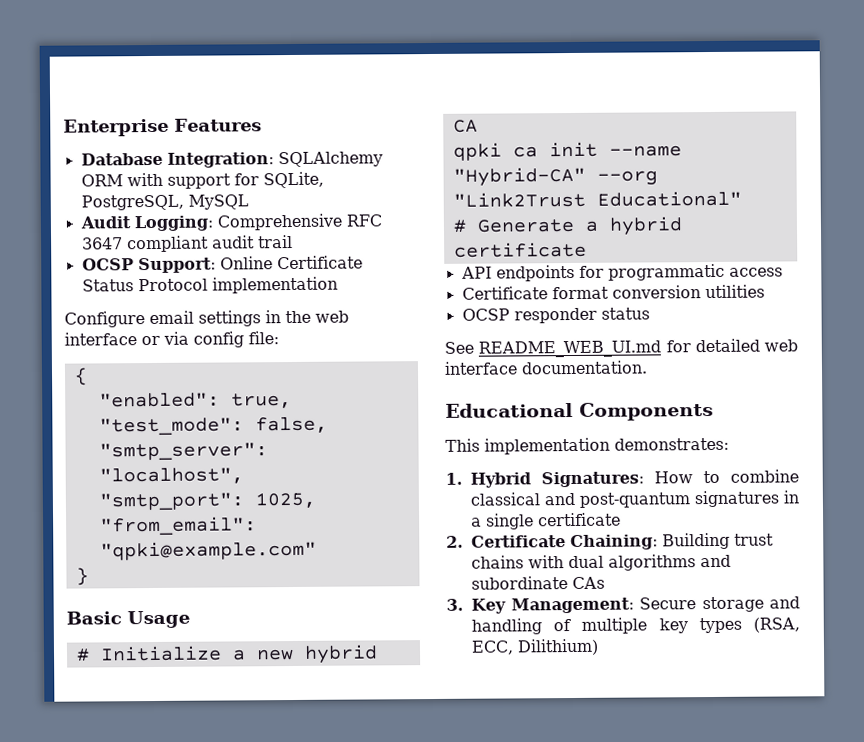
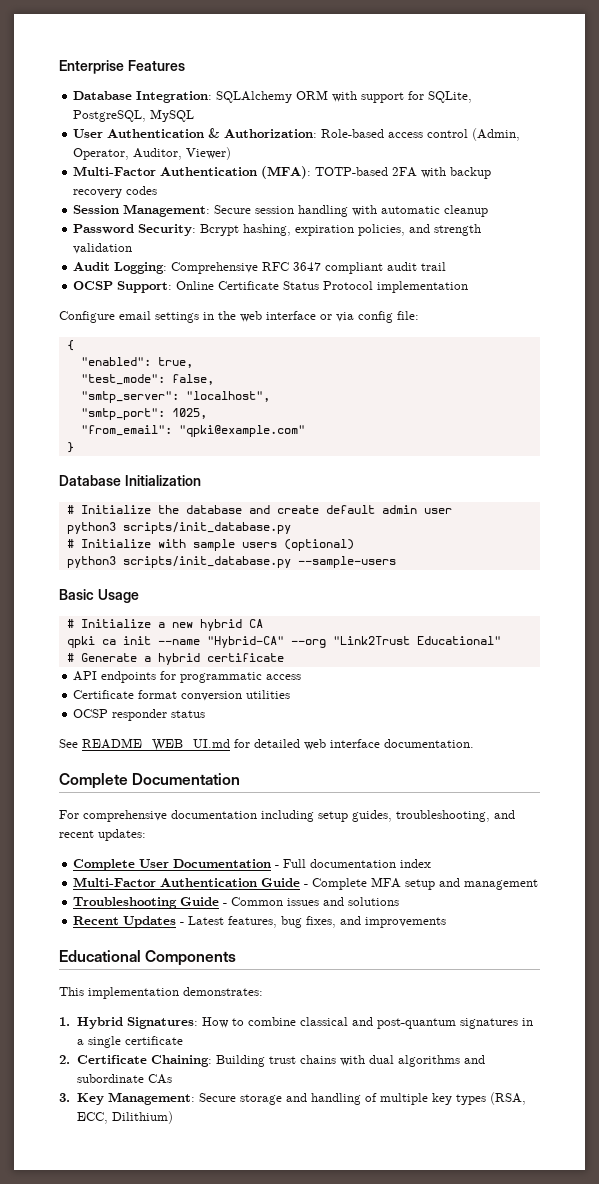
(249, 202) none -> [73,128,521,141] [73,147,232,160] [73,166,492,179] [73,186,158,198] [73,204,489,217] [73,224,482,236] [73,243,133,254] // User Authentication & Authorization: Role-based access control (Admin, Operator, Auditor, Viewer) // Multi-Factor Authentication (MFA): TOTP-based 2FA with backup recovery codes // Session Management: Secure session handling with automatic cleanup // Password Security: Bcrypt hashing, expiration policies, and strength validation
(89, 576) none -> [59,475,201,486] [66,505,452,514] [66,522,291,534] [66,539,354,551] [66,556,396,568] // Database Initialization // # Initialize the database and create default admin user // python3 scripts/init_database.py // # Initialize with sample users (optional) // python3 scripts/init_database.py --sample-users
(648, 367) none -> [59,773,241,789] [59,810,515,822] [59,829,146,841] [73,859,432,871] [73,877,539,890] [73,897,400,909] [73,916,447,928] // Complete Documentation // For comprehensive documentation including setup guides, troubleshooting, and recent updates: // Complete User Documentation - Full documentation index // Multi-Factor Authentication Guide - Complete MFA setup and management // Troubleshooting Guide - Common issues and solutions // Recent Updates - Latest features, bug fixes, and improvements

